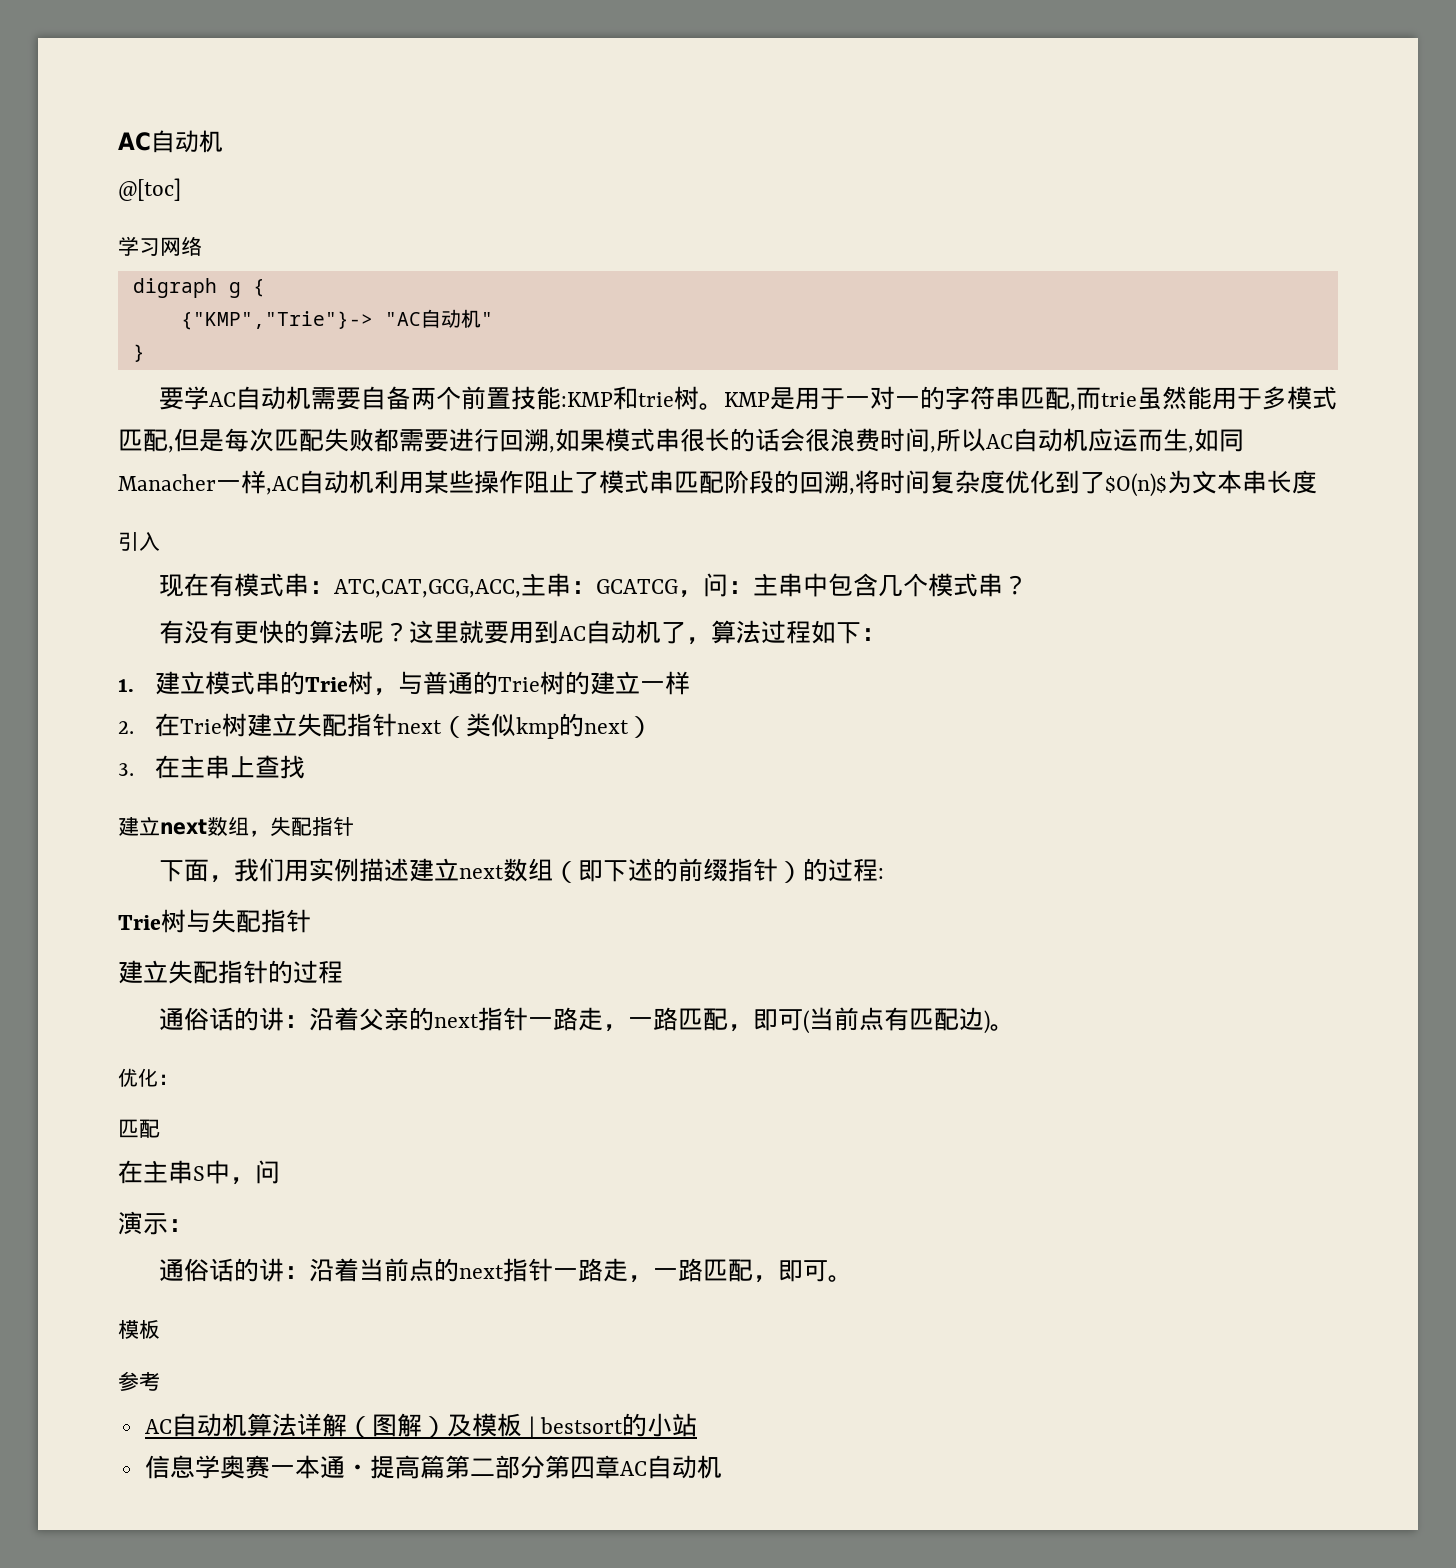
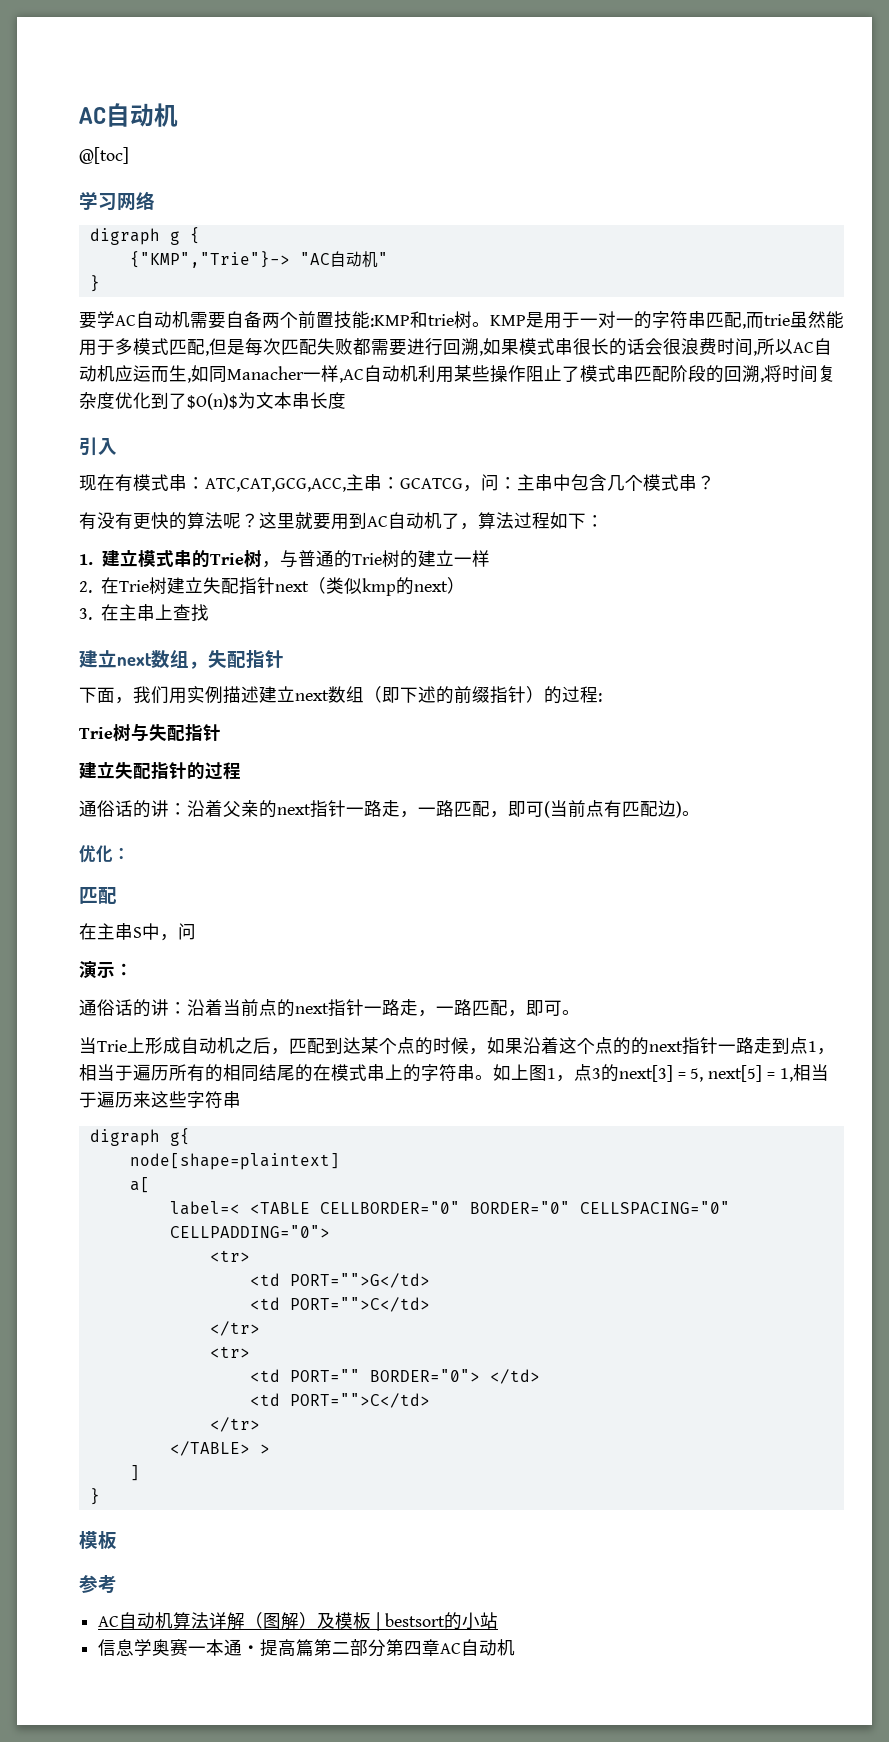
(854, 1278) none -> [79,1037,835,1055] [79,1064,829,1082] [79,1091,241,1109] [89,1128,190,1146] [129,1153,340,1170] [129,1177,150,1193] [169,1201,730,1215] [169,1225,330,1238] [209,1250,250,1262] [249,1273,430,1288] [249,1297,430,1312] [209,1321,260,1336] [209,1346,250,1358] [249,1369,540,1384] [249,1393,430,1408] [209,1417,260,1432] [169,1441,270,1456] [129,1465,140,1481] [89,1488,100,1505] // 当Trie上形成自动机之后，匹配到达某个点的时候，如果沿着这个点的的next指针一路走到点1，相当于遍历所有的相同结尾的在模式串上的字符串。如上图1，点3的next[3] = 5, next[5] = 1,相当于遍历来这些字符串 // digraph g{ // node[shape=plaintext] // a[ // label=< <TABLE CELLBORDER="0" BORDER="0" CELLSPACING="0" CELLPADDING="0"> // <tr> // <td PORT="">G</td> // <td PORT="">C</td> // </tr> // <tr> // <td PORT="" BORDER="0"> </td> // <td PORT="">C</td> // </tr> // </TABLE> > // ] // }

